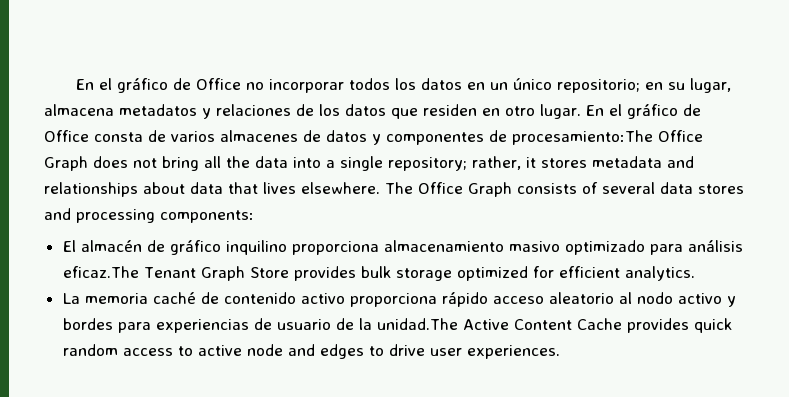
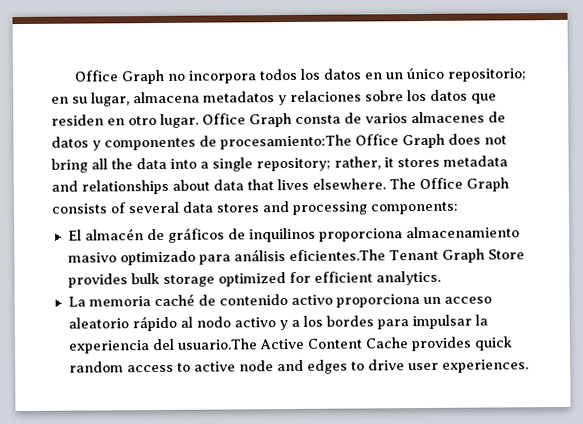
[75,78,344,93] En el gráfico de Office no incorporar -> [74,69,258,85] Office Graph no incorpora
[296,104,314,116] de -> [365,90,404,102] sobre
[586,104,701,119] [44,130,89,142] En el gráfico de Office -> [202,112,292,128] Office Graph
[169,240,287,255] gráfico inquilino -> [167,227,316,243] gráficos de inquilinos
[62,266,139,278] eficaz.The -> [288,249,386,262] eficientes.The
[441,292,488,307] rápido -> [422,296,441,305] un
(614, 298) none -> [131,315,177,332] rápido
[62,318,458,333] bordes para experiencias de usuario de la unidad.The -> [290,314,488,330] [67,338,258,354] a los bordes para impulsar la experiencia del usuario.The

